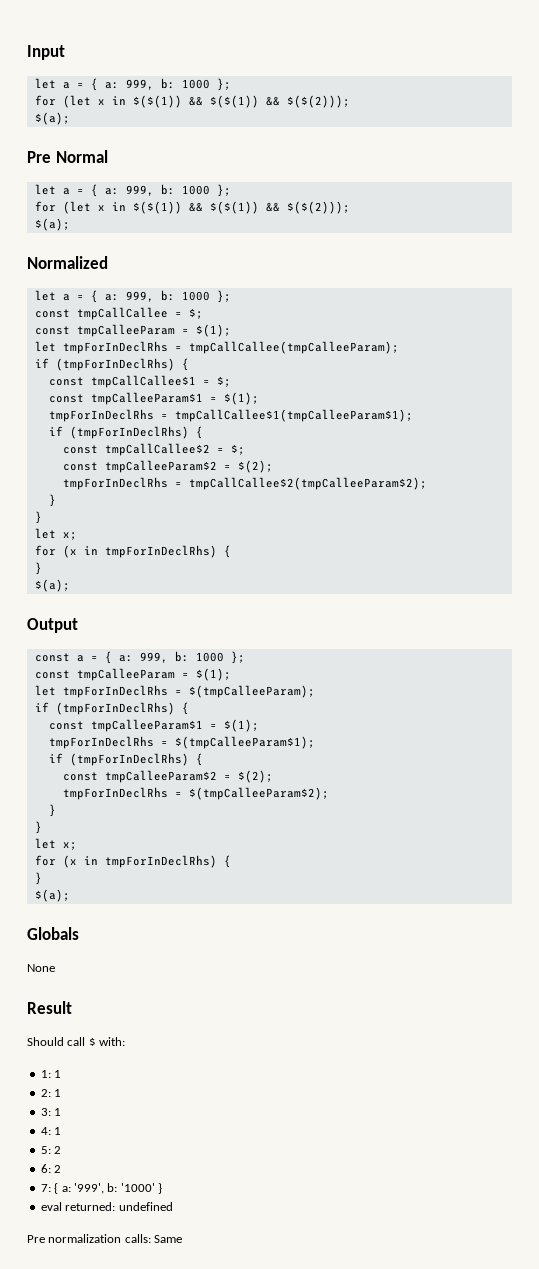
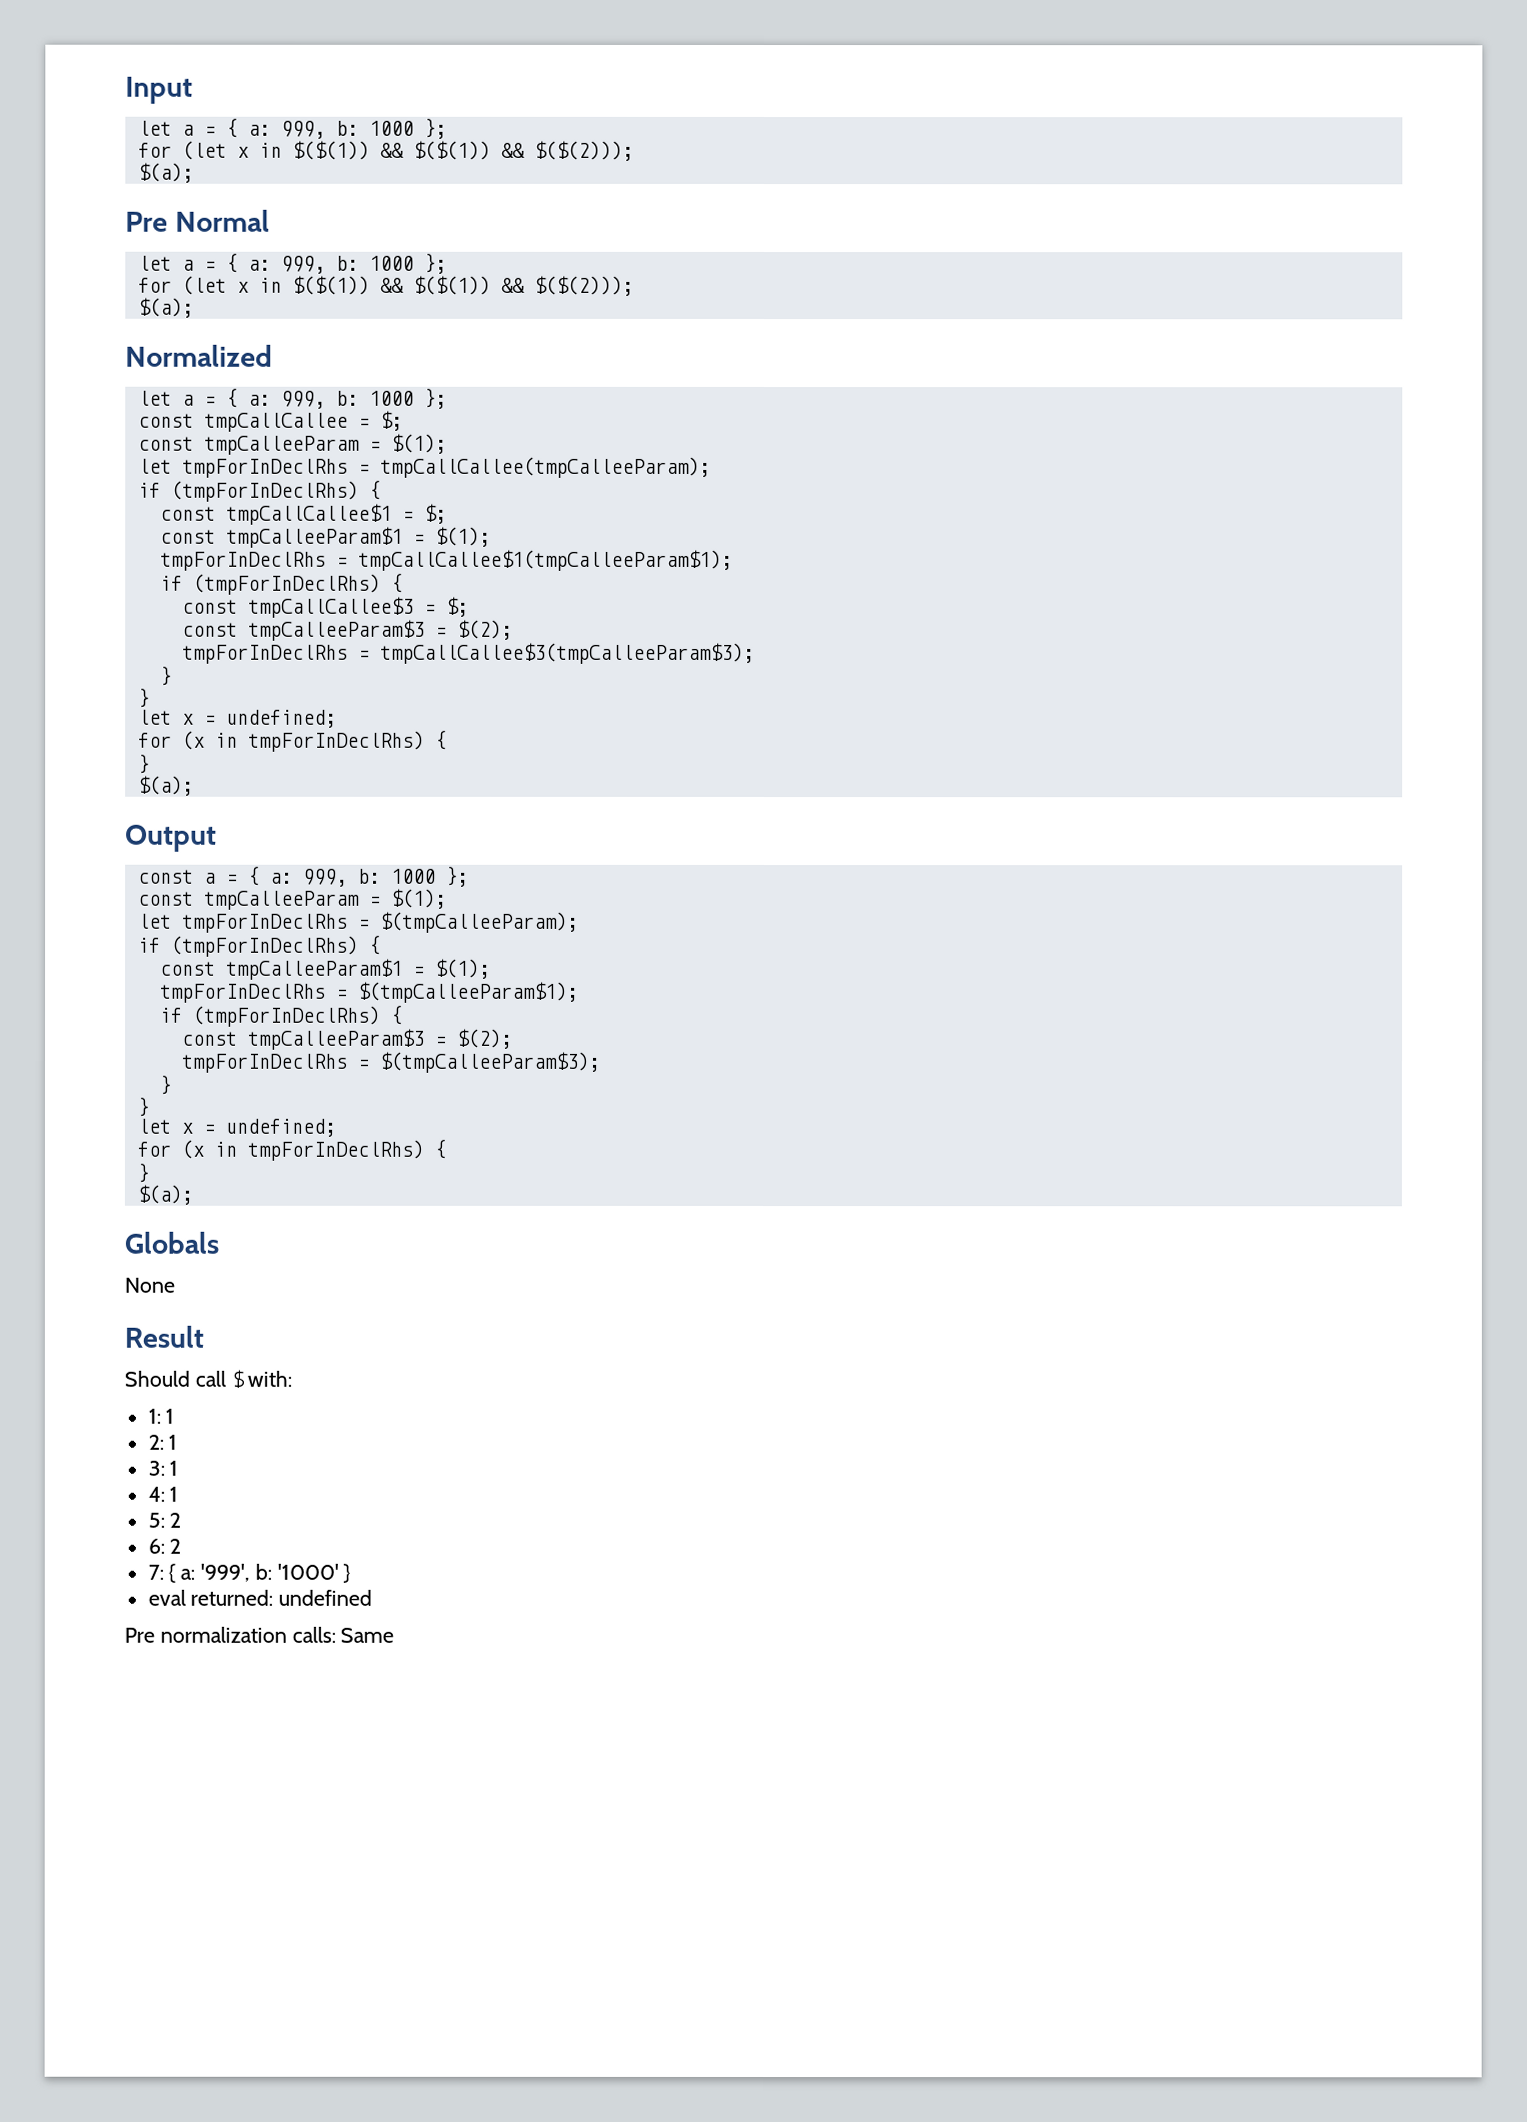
[104,443,245,456] [62,460,273,473] [62,477,427,490] [48,494,56,507] [34,511,42,524] [34,528,77,540] tmpCallCallee$2 = $; // const tmpCalleeParam$2 = $(2); // tmpForInDeclRhs = tmpCallCallee$2(tmpCalleeParam$2); // } // } // let x; -> [247,596,469,618] [181,619,513,641] [181,642,755,664] [159,665,172,686] [137,687,150,708] [137,709,337,728] tmpCallCallee$3 = $; // const tmpCalleeParam$3 = $(2); // tmpForInDeclRhs = tmpCallCallee$3(tmpCalleeParam$3); // } // } // let x = undefined;
[104,770,273,783] [62,787,329,800] [48,804,56,817] [34,821,42,834] [34,838,77,850] tmpCalleeParam$2 = $(2); // tmpForInDeclRhs = $(tmpCalleeParam$2); // } // } // let x; -> [247,1028,513,1050] [180,1051,601,1073] [158,1074,171,1095] [136,1096,149,1117] [136,1118,336,1137] tmpCalleeParam$3 = $(2); // tmpForInDeclRhs = $(tmpCalleeParam$3); // } // } // let x = undefined;

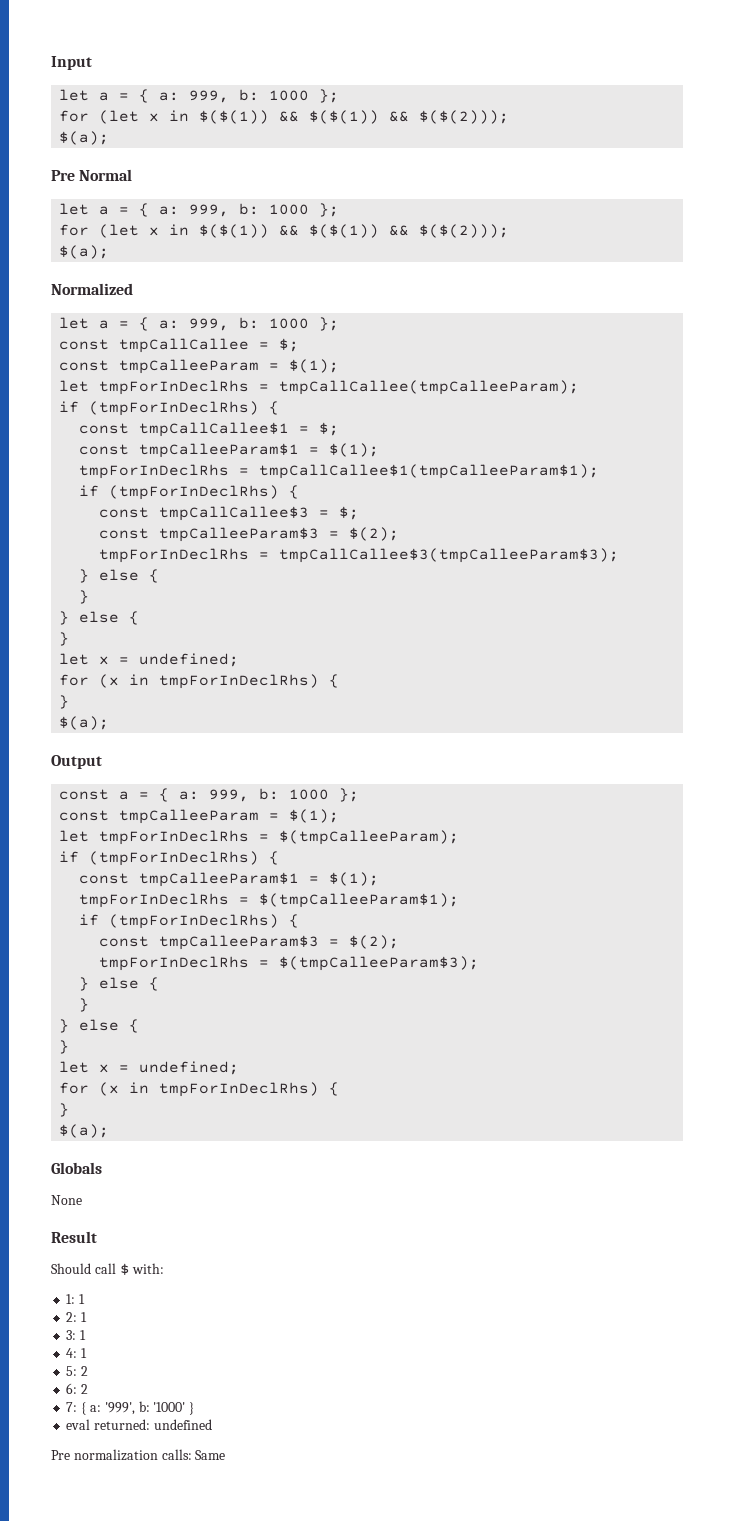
(172, 675) none -> [99,569,160,583] [79,590,90,604] [59,611,140,625] else { // } // } else {
(171, 1084) none -> [99,977,160,991] [79,998,90,1012] [59,1019,140,1033] else { // } // } else {

